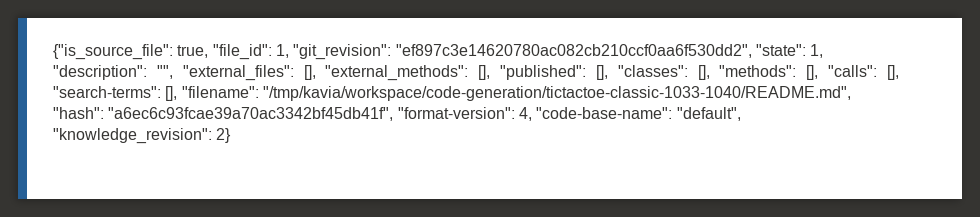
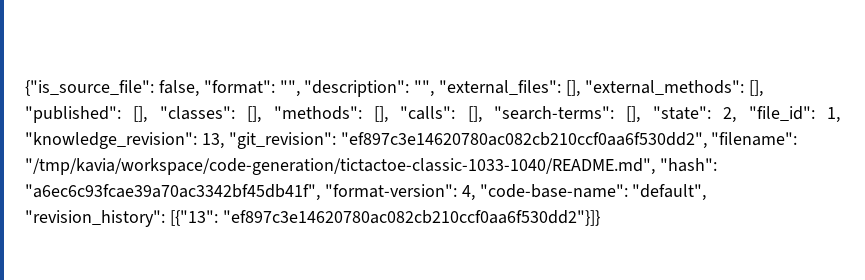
[177,44,824,60] true, "file_id": 1, "git_revision": "ef897c3e14620780ac082cb210ccf0aa6f530dd2", "state": 1, -> [158,80,300,97] false, "format": "",
(178, 93) none -> [652,106,840,123] [25,132,707,149] "state": 2, "file_id": 1, "knowledge_revision": 13, "git_revision": "ef897c3e14620780ac082cb210ccf0aa6f530dd2",
[53,128,232,144] "knowledge_revision": 2} -> [25,210,600,227] "revision_history": [{"13": "ef897c3e14620780ac082cb210ccf0aa6f530dd2"}]}

